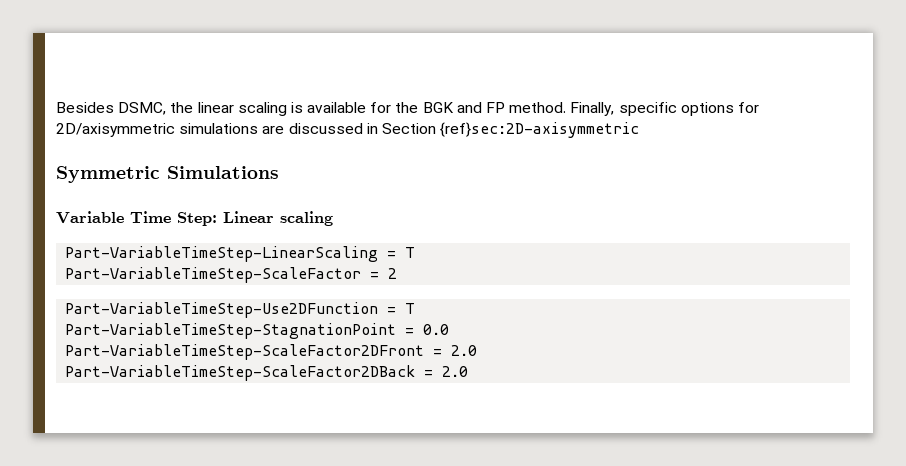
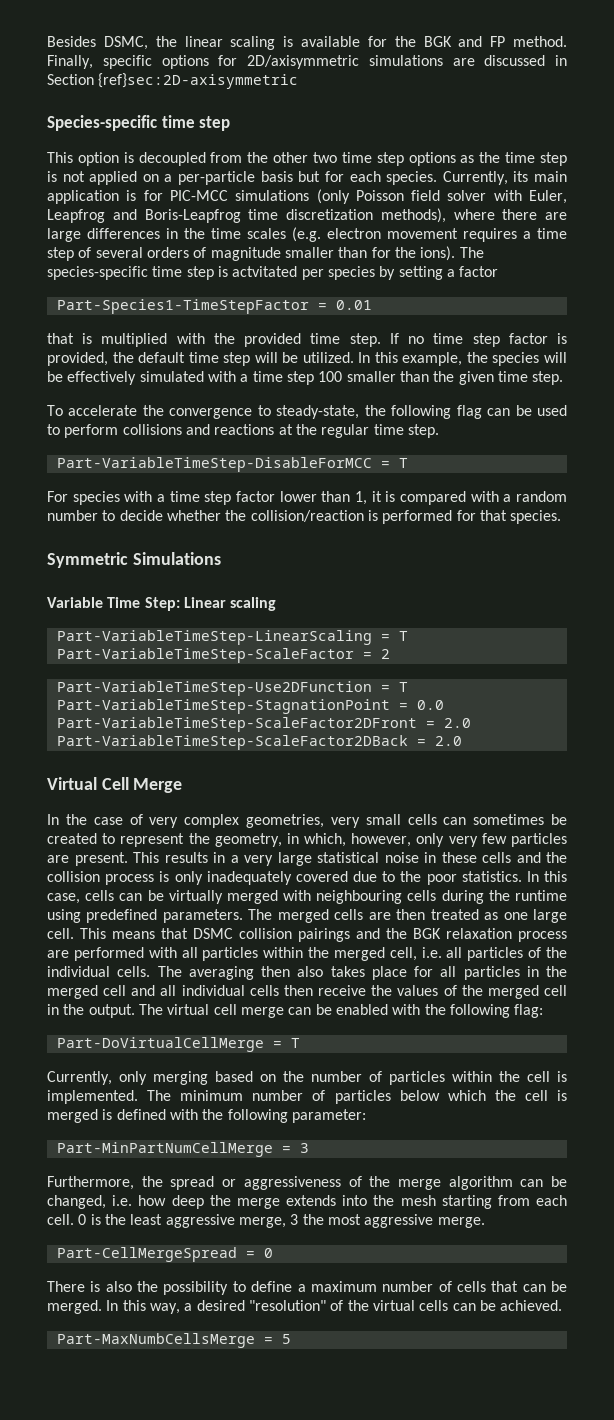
(640, 130) none -> [47,115,231,131] [47,152,567,166] [47,171,568,185] [47,189,567,204] [47,208,567,223] [47,227,567,242] [47,246,484,261] [47,266,499,280] [56,299,372,314] [47,333,567,347] [47,352,568,366] [47,371,564,385] [47,405,567,419] [47,424,439,438] [56,457,408,472] [47,491,568,505] [47,510,562,524] // Species-specific time step // This option is decoupled from the other two time step options as the time step is not applied on a per-particle basis but for each species. Currently, its main application is for PIC-MCC simulations (only Poisson field solver with Euler, Leapfrog and Boris-Leapfrog time discretization methods), where there are large differences in the time scales (e.g. electron movement requires a time step of several orders of magnitude smaller than for the ions). The species-specific time step is actvitated per species by setting a factor // Part-Species1-TimeStepFactor = 0.01 // that is multiplied with the provided time step. If no time step factor is provided, the default time step will be utilized. In this example, the species will be effectively simulated with a time step 100 smaller than the given time step. // To accelerate the convergence to steady-state, the following flag can be used to perform collisions and reactions at the regular time step. // Part-VariableTimeStep-DisableForMCC = T // For species with a time step factor lower than 1, it is compared with a random number to decide whether the collision/reaction is performed for that species.
(469, 371) none -> [47,777,183,793] [47,814,567,828] [47,833,567,847] [47,852,567,866] [47,871,568,885] [47,890,567,904] [47,909,567,923] [47,928,567,942] [47,947,568,961] [47,966,567,980] [47,985,567,999] [47,1004,544,1018] [56,1037,300,1052] [47,1071,567,1085] [47,1090,568,1104] [47,1109,366,1123] [56,1142,309,1157] [47,1176,567,1190] [47,1195,567,1209] [47,1214,485,1228] [56,1247,273,1262] [47,1281,567,1295] [47,1300,563,1314] [56,1333,291,1348] // Virtual Cell Merge // In the case of very complex geometries, very small cells can sometimes be created to represent the geometry, in which, however, only very few particles are present. This results in a very large statistical noise in these cells and the collision process is only inadequately covered due to the poor statistics. In this case, cells can be virtually merged with neighbouring cells during the runtime using predefined parameters. The merged cells are then treated as one large cell. This means that DSMC collision pairings and the BGK relaxation process are performed with all particles within the merged cell, i.e. all particles of the individual cells. The averaging then also takes place for all particles in the merged cell and all individual cells then receive the values of the merged cell in the output. The virtual cell merge can be enabled with the following flag: // Part-DoVirtualCellMerge = T // Currently, only merging based on the number of particles within the cell is implemented. The minimum number of particles below which the cell is merged is defined with the following parameter: // Part-MinPartNumCellMerge = 3 // Furthermore, the spread or aggressiveness of the merge algorithm can be changed, i.e. how deep the merge extends into the mesh starting from each cell. 0 is the least aggressive merge, 3 the most aggressive merge. // Part-CellMergeSpread = 0 // There is also the possibility to define a maximum number of cells that can be merged. In this way, a desired "resolution" of the virtual cells can be achieved. // Part-MaxNumbCellsMerge = 5

